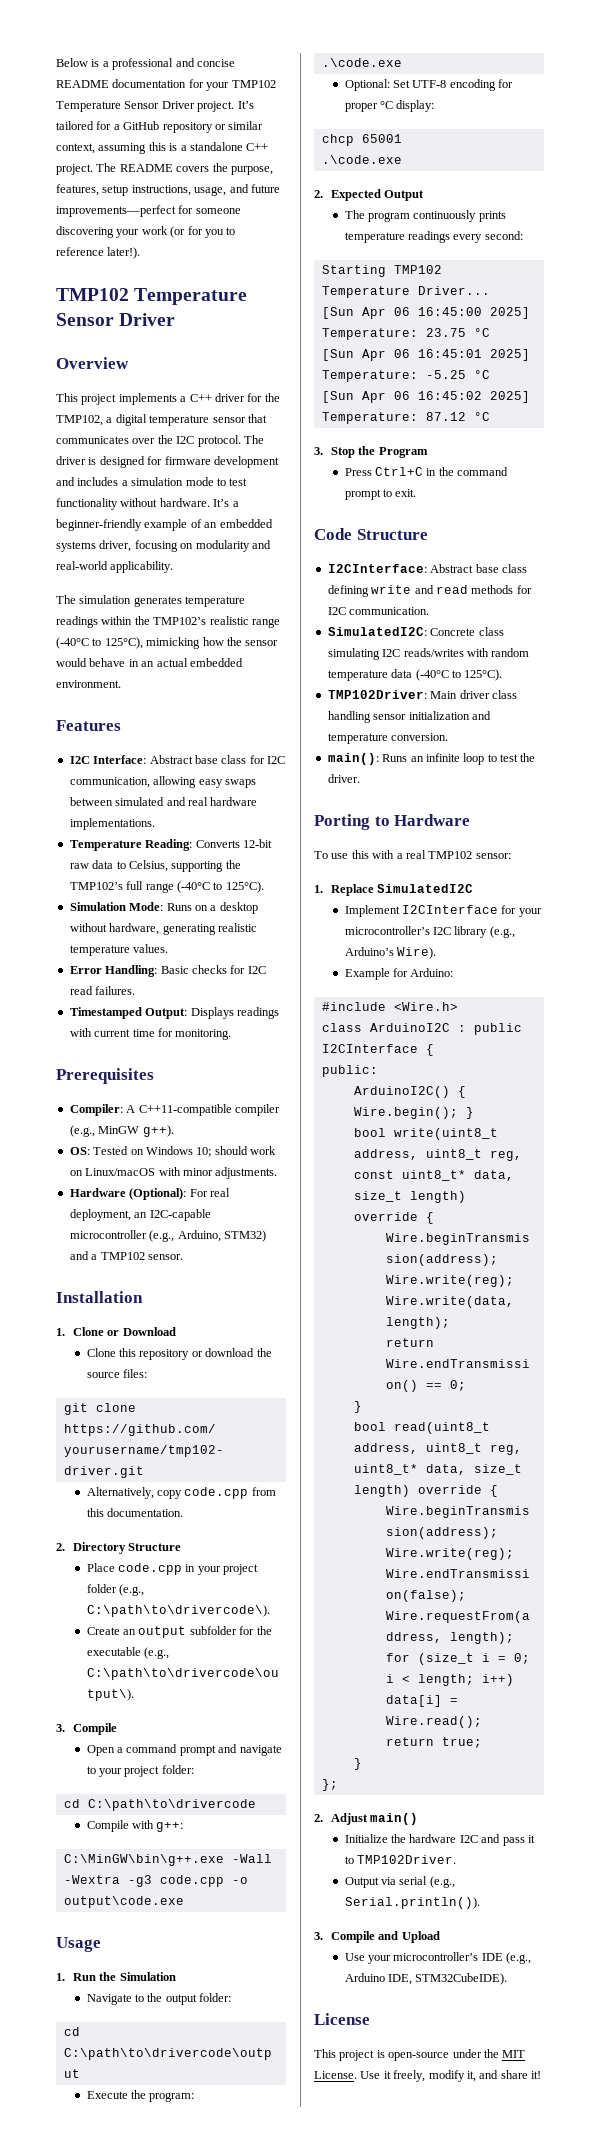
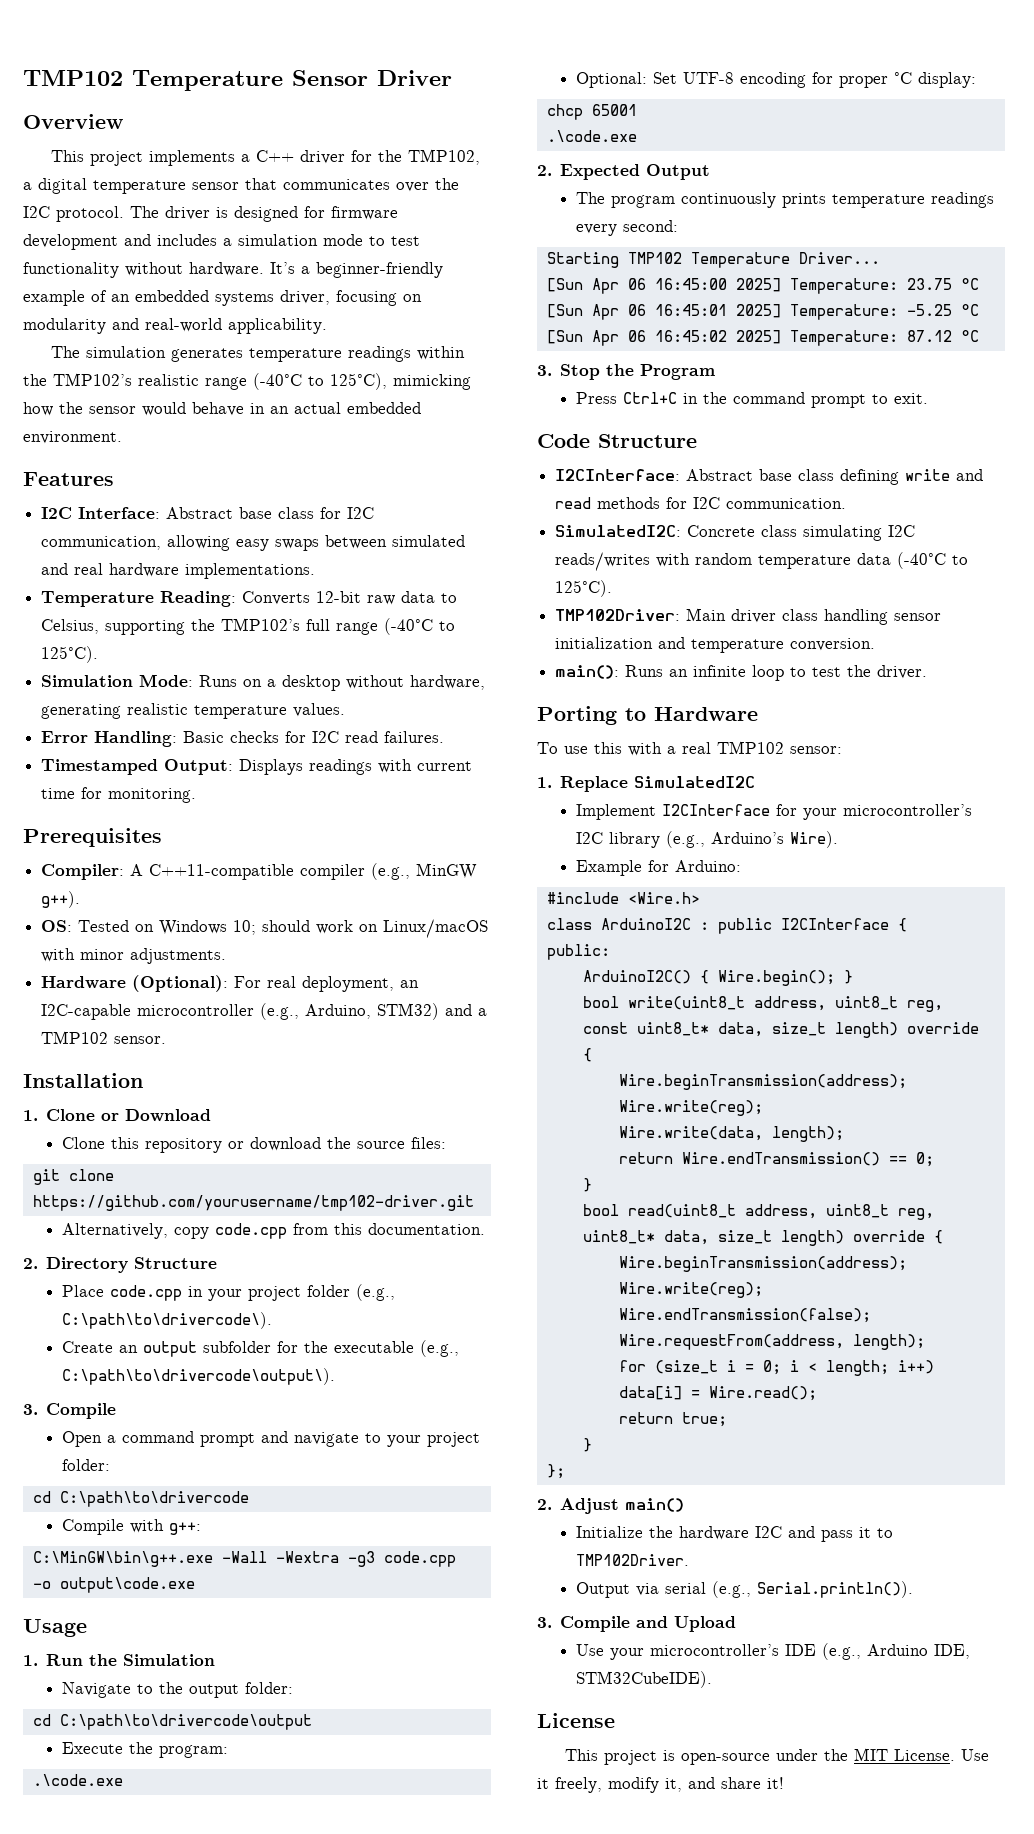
[56,58,235,70] [56,79,276,91] [56,101,254,112] [56,121,264,133] [56,142,269,154] [56,163,273,175] [56,184,280,196] [56,205,241,217] [56,226,236,238] [56,247,141,259] Below is a professional and concise README documentation for your TMP102 Temperature Sensor Driver project. It’s tailored for a GitHub repository or similar context, assuming this is a standalone C++ project. The README covers the purpose, features, setup instructions, usage, and future improvements—perfect for someone discovering your work (or for you to reference later!). // -> (23, 78) none

